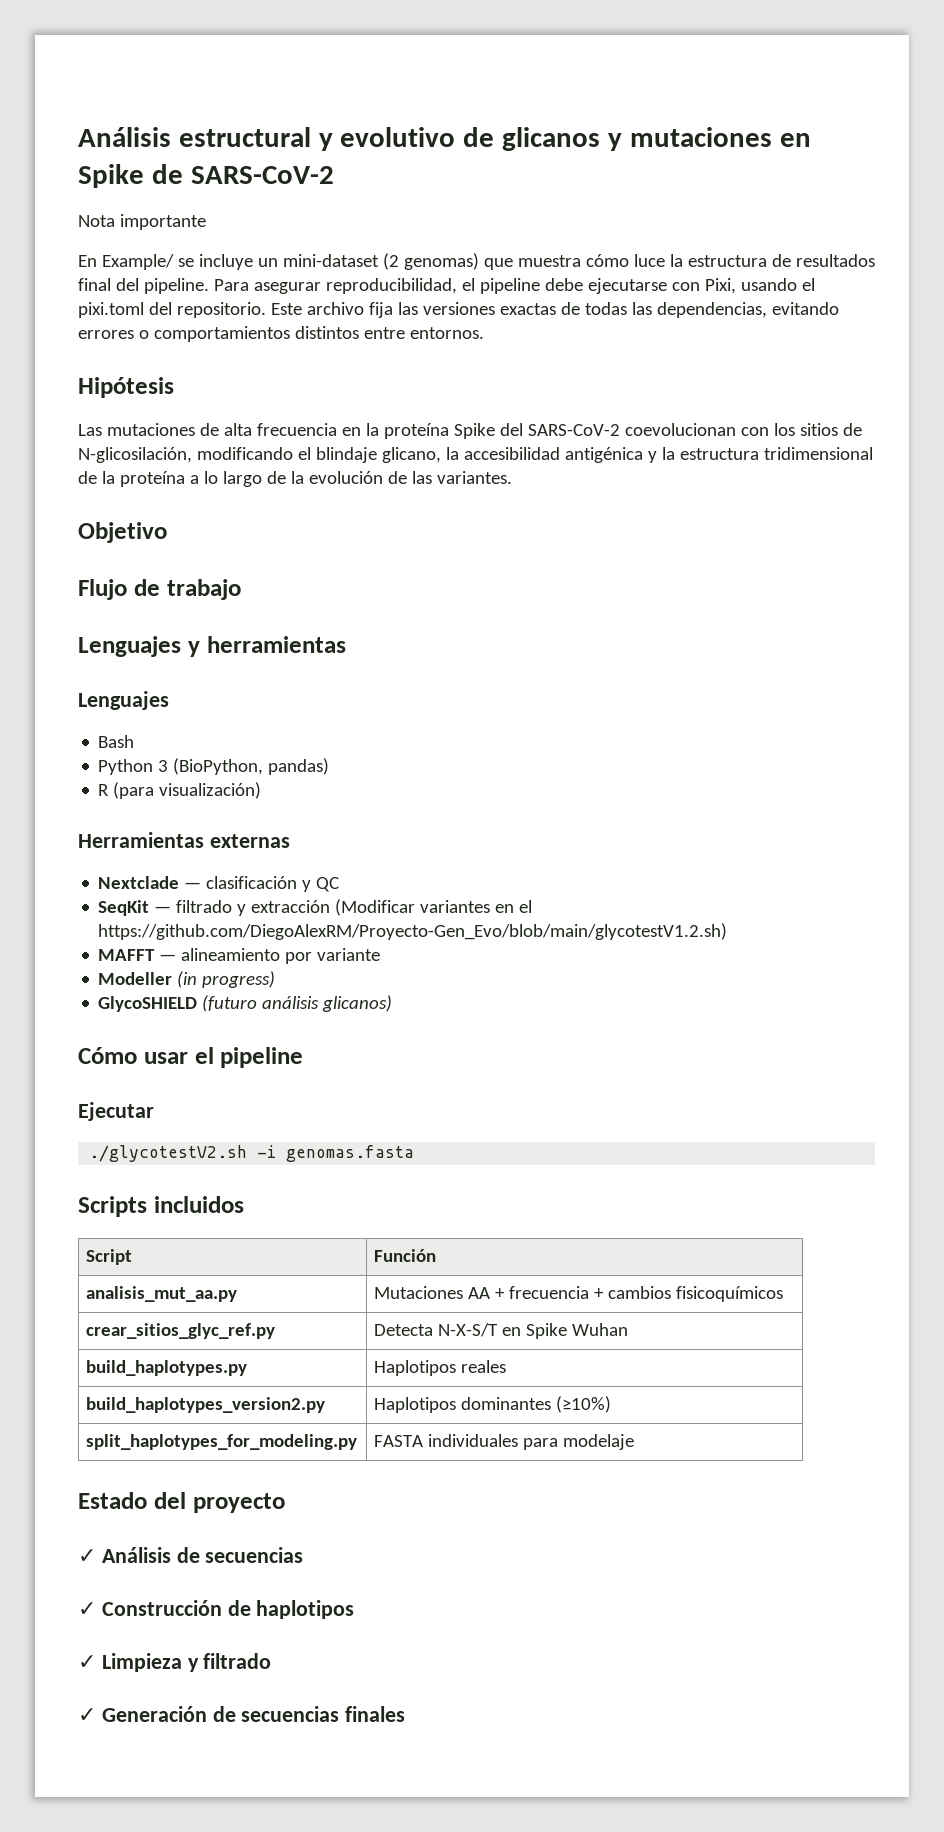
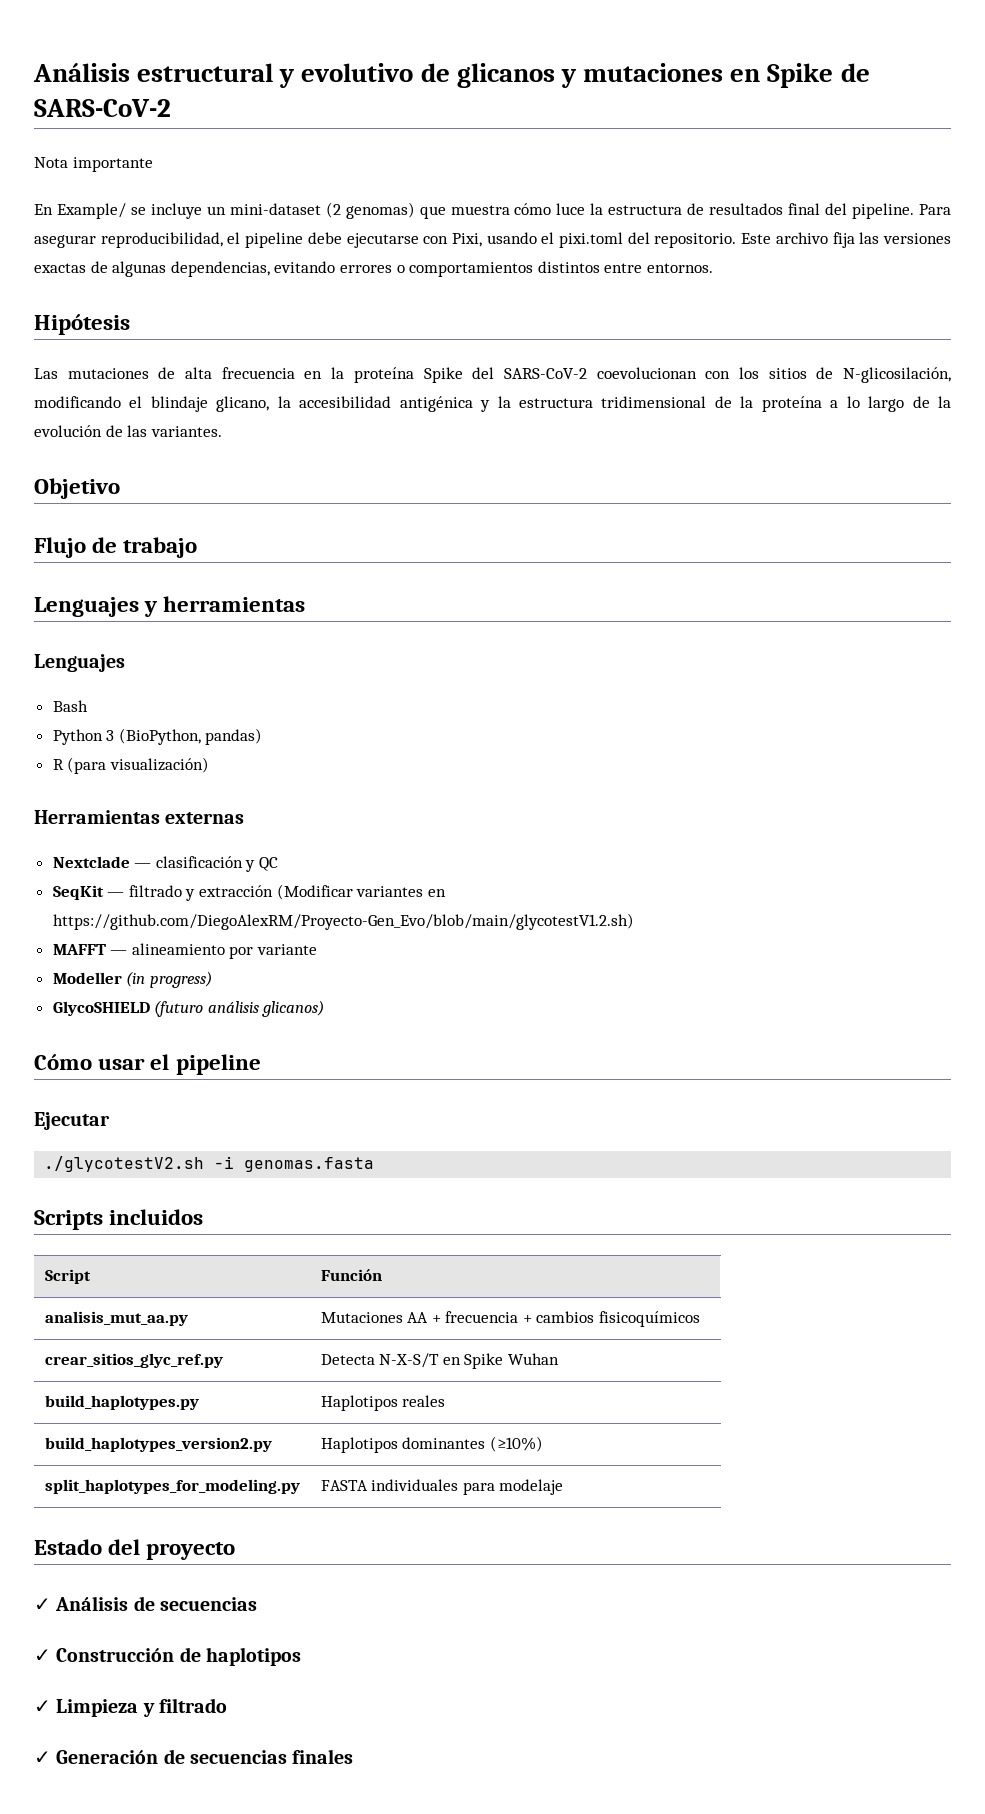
[584,302,652,315] todas las -> [112,261,167,277] algunas
[519,900,533,913] el -> (446, 893) none

